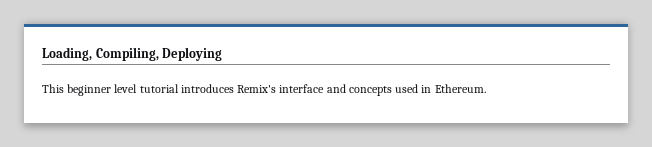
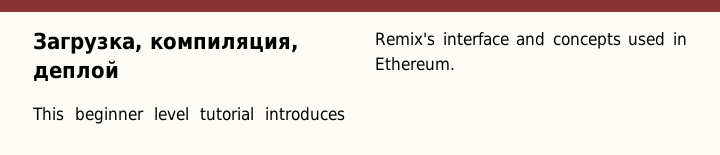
[42,47,223,61] Loading, Compiling, Deploying -> [33,32,299,54] [33,60,119,82] Загрузка, компиляция, деплой

